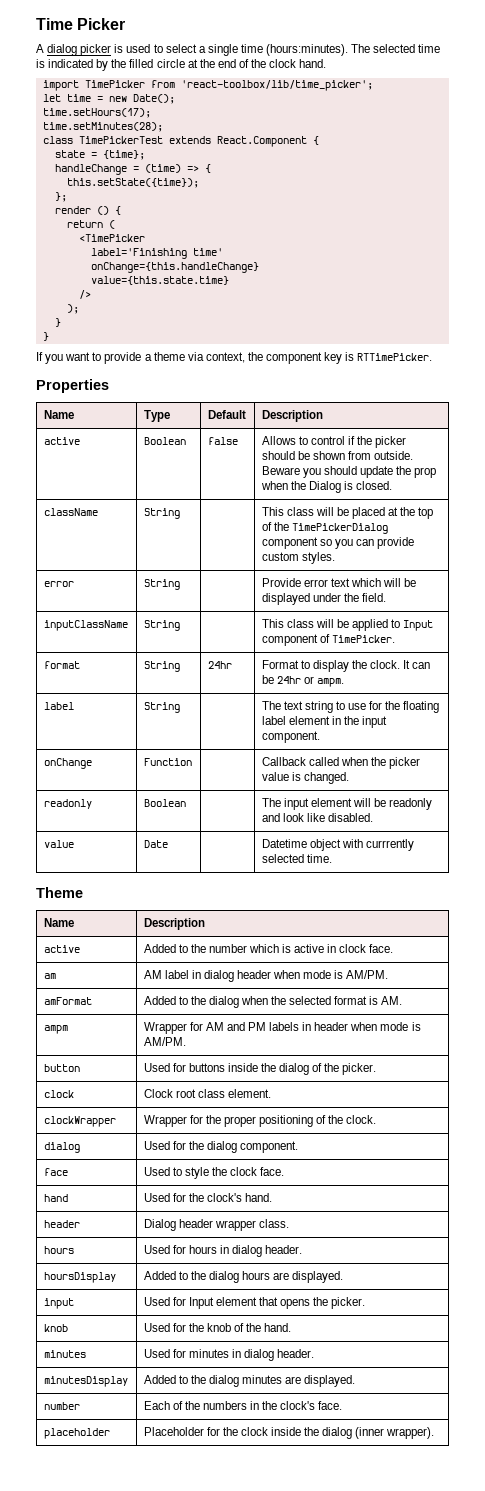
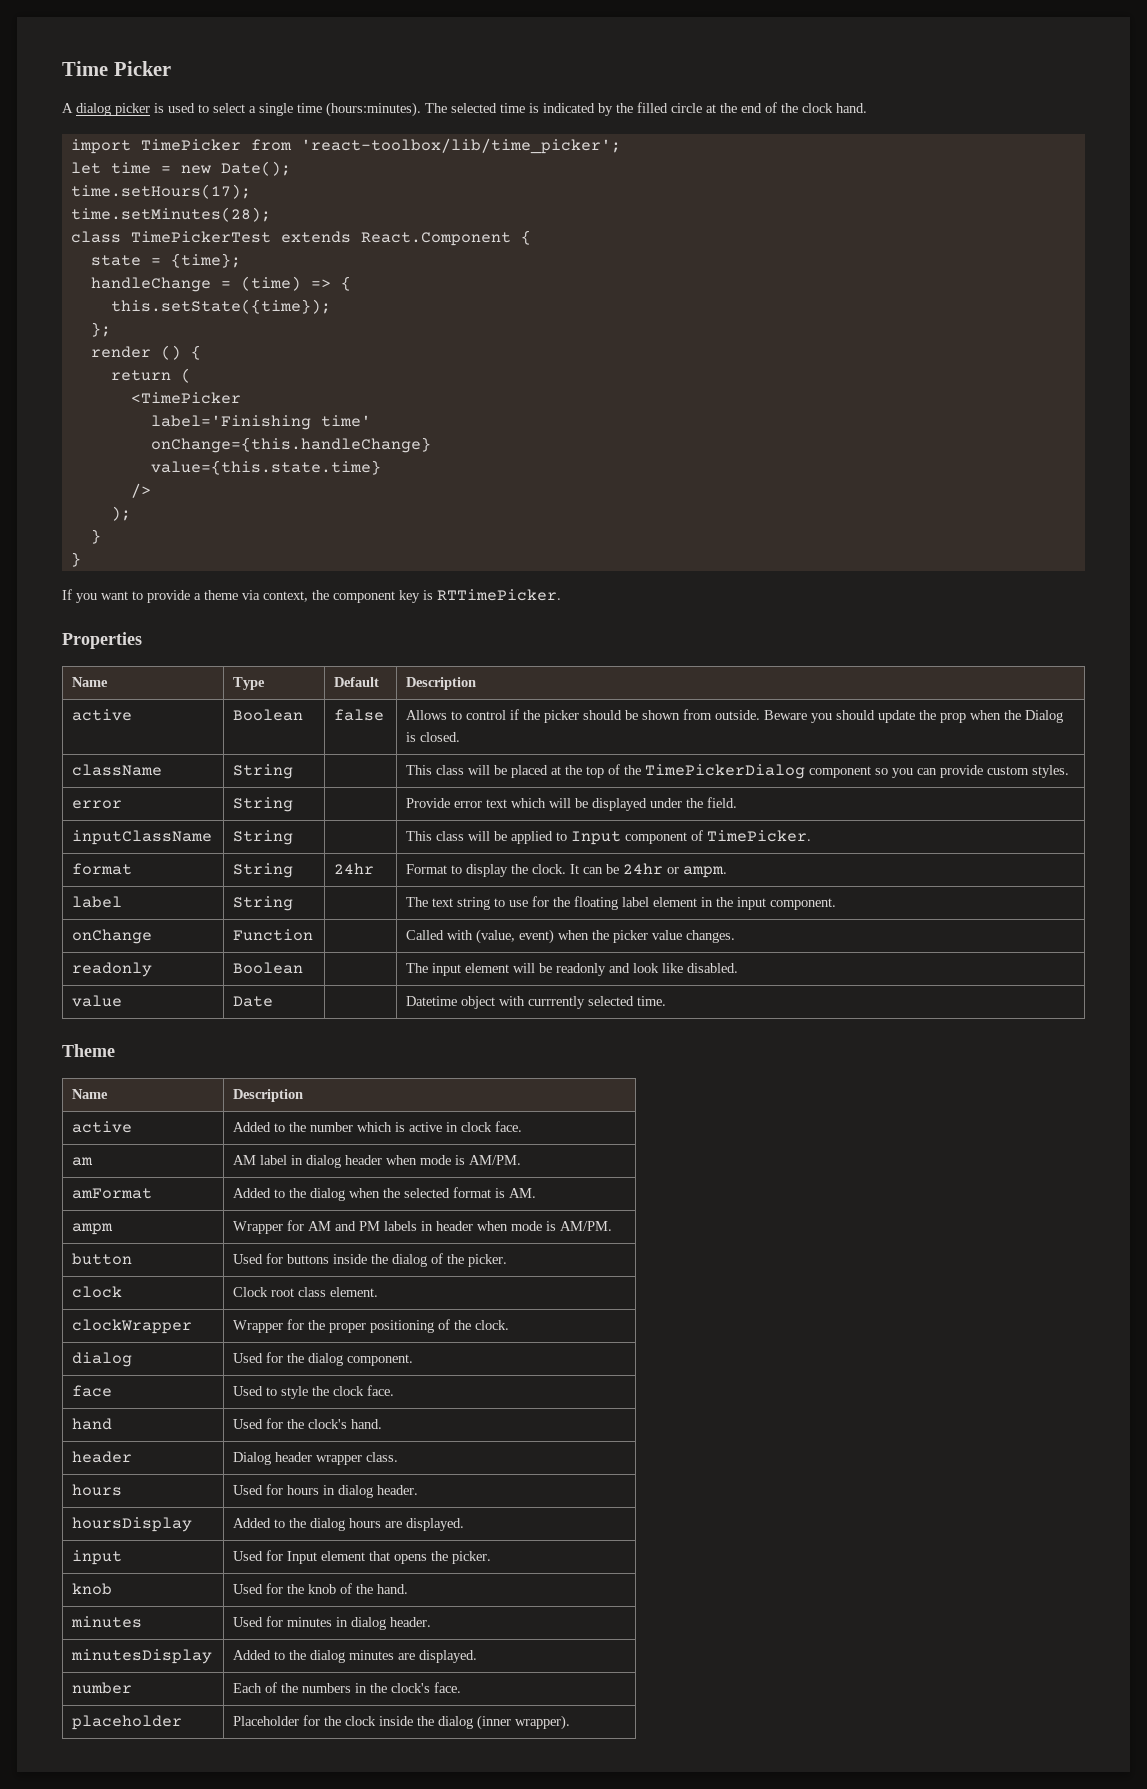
[261,757,339,766] Callback called -> [406,929,555,944] Called with (value, event)
[291,772,349,784] is changed. -> [686,930,736,943] changes.

